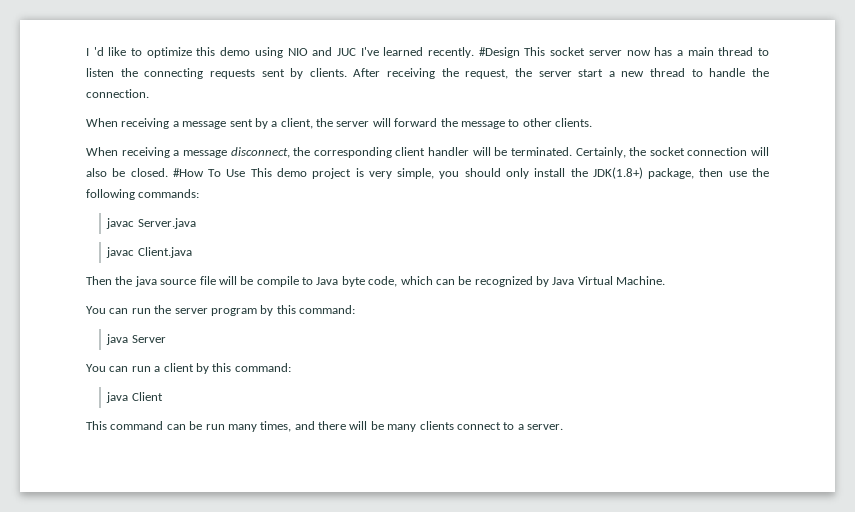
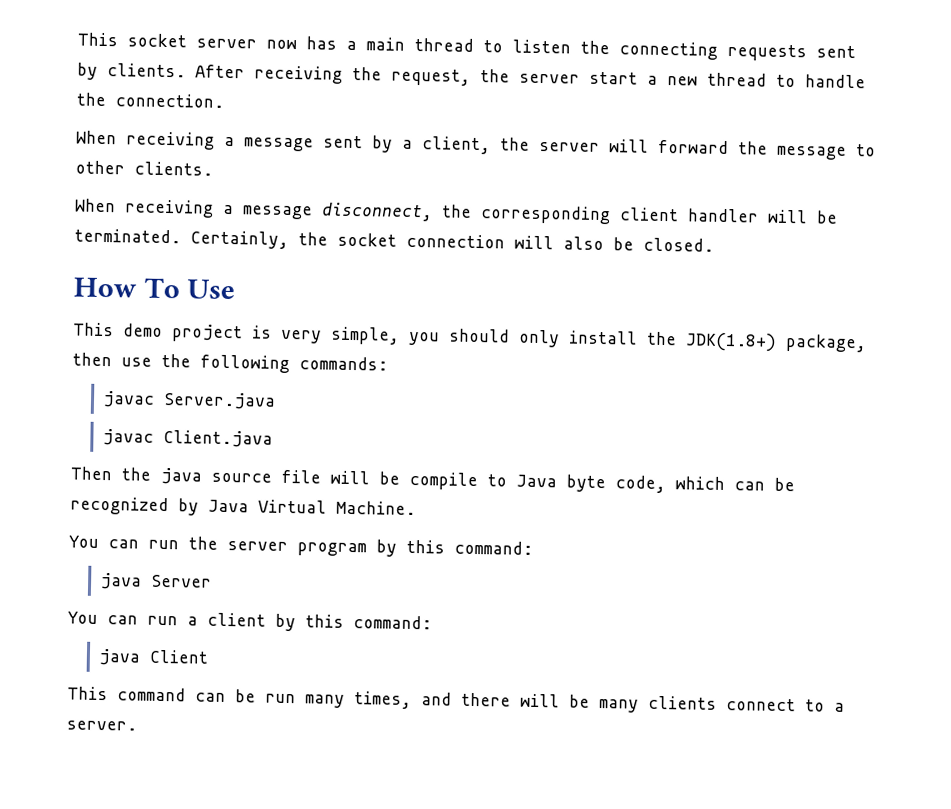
[86,47,520,58] I 'd like to optimize this demo using NIO and JUC I've learned recently. #Design -> (77, 39) none
[172,168,204,177] #How -> [73,277,137,298] // How
(246, 173) none -> (235, 289) //

